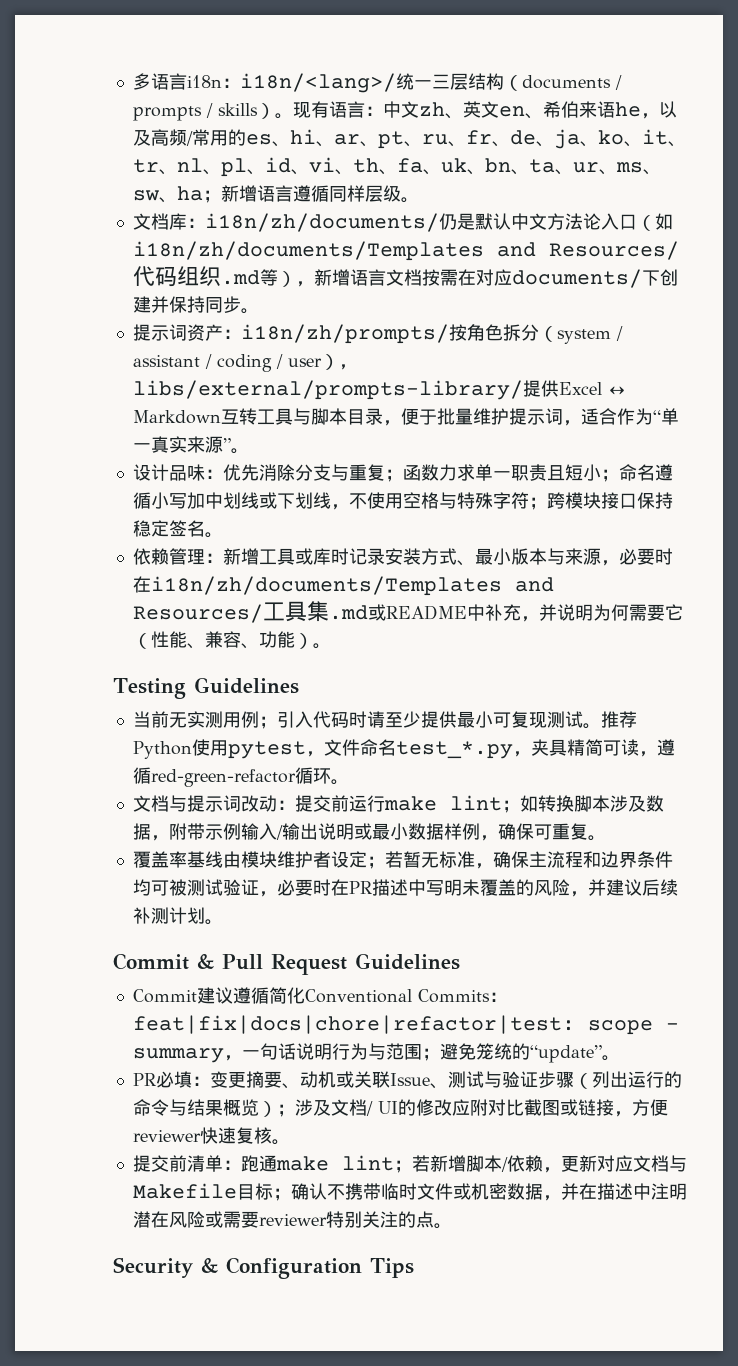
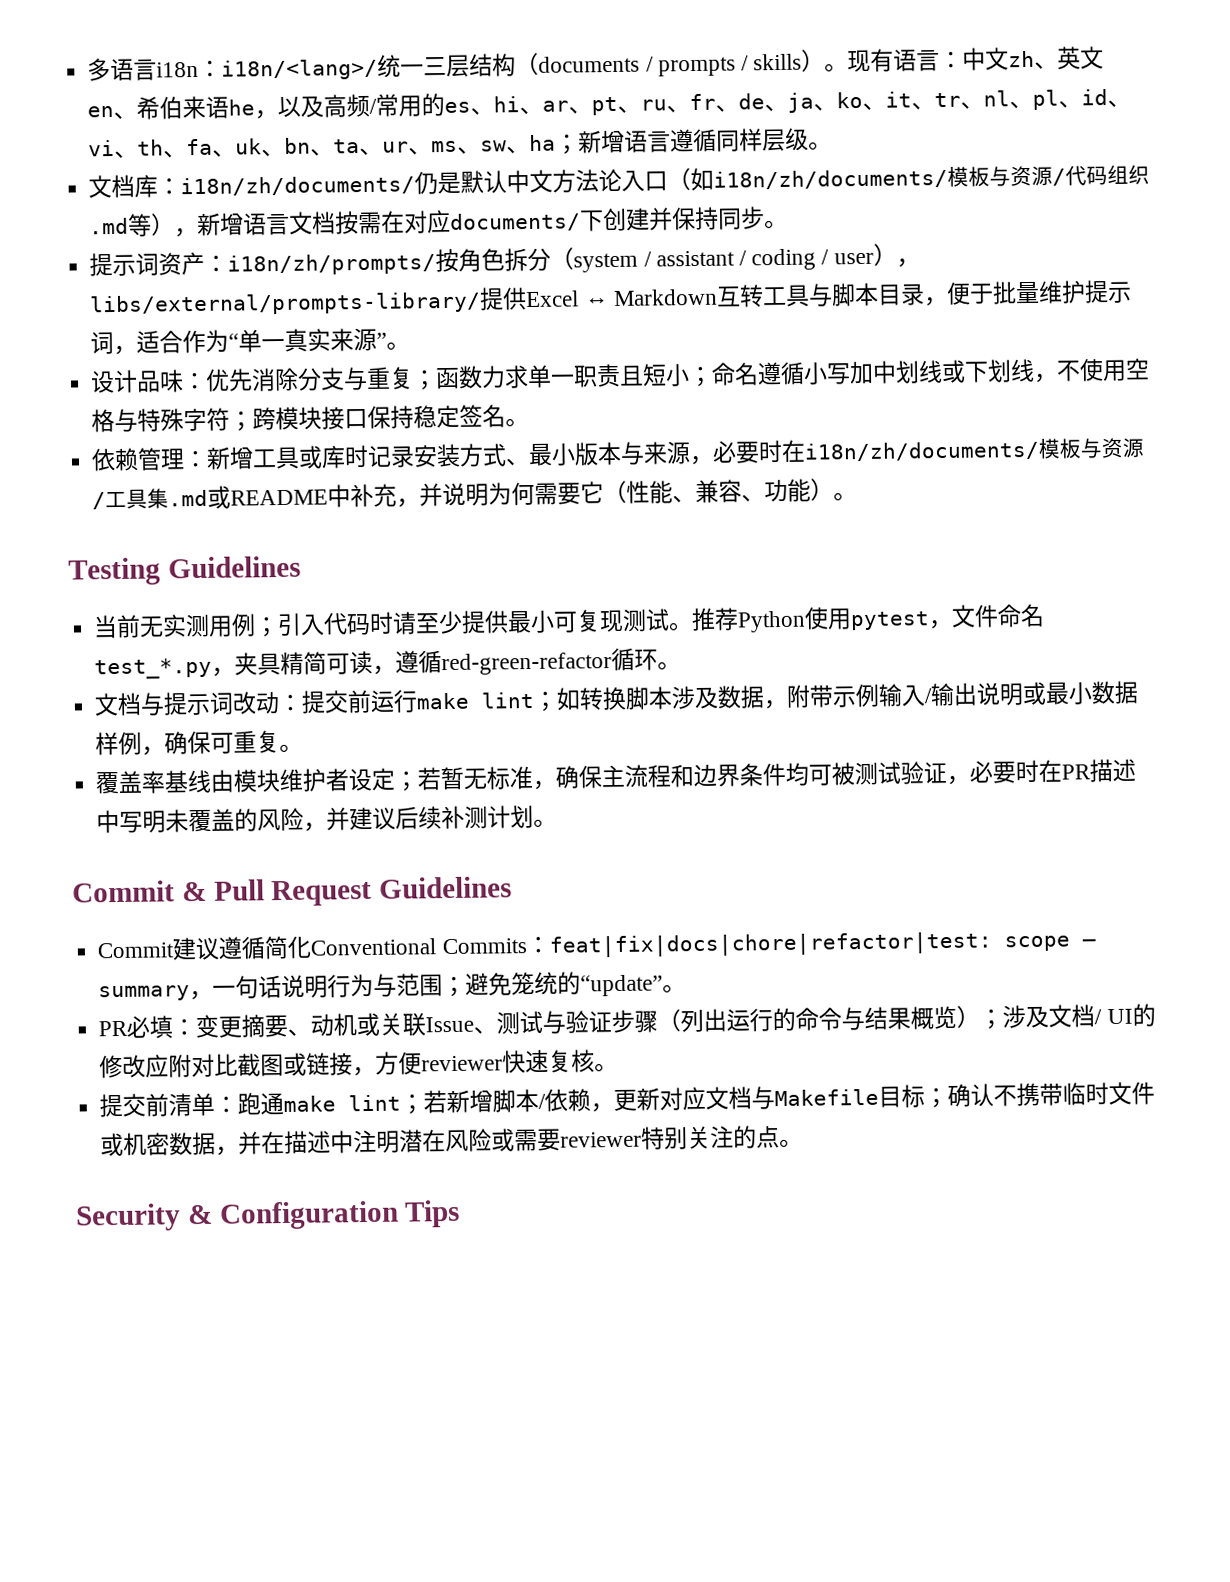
[132,241,679,261] i18n/zh/documents/Templates and Resources/ -> [713,165,1067,190] i18n/zh/documents/模板与资源/
[150,576,554,596] [132,604,263,623] i18n/zh/documents/Templates and Resources/ -> [804,437,1146,462] [92,492,107,510] i18n/zh/documents/模板与资源/

